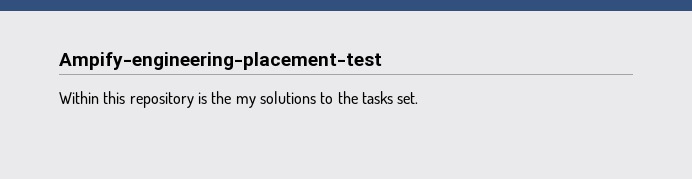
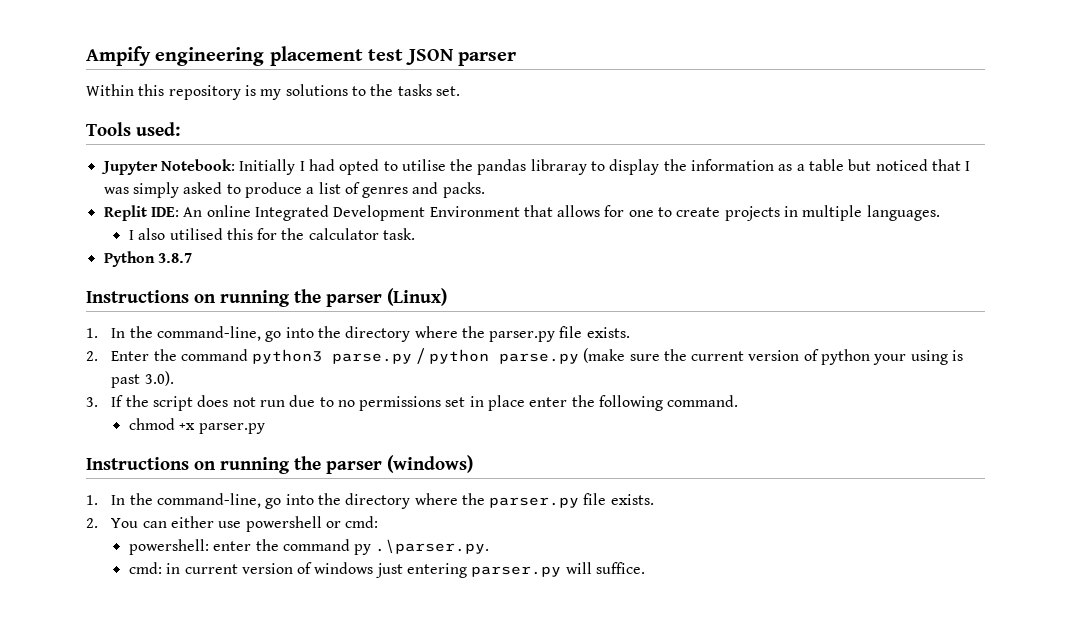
[59,52,382,70] Ampify-engineering-placement-test -> [86,46,516,66] Ampify engineering placement test JSON parser
[211,91,232,104] the -> (256, 90) none
(419, 98) none -> [86,122,180,136] [100,159,971,175] [103,182,485,198] [103,205,940,221] [128,228,416,240] [103,251,192,267] [86,288,447,307] [86,326,630,342] [86,348,964,365] [111,371,174,388] [86,395,739,411] [128,418,265,434] [86,455,473,474] [86,493,654,509] [86,516,379,532] [128,539,490,555] [128,562,646,578] // Tools used: // Jupyter Notebook: Initially I had opted to utilise the pandas libraray to display the information as a table but noticed that I was simply asked to produce a list of genres and packs. // Replit IDE: An online Integrated Development Environment that allows for one to create projects in multiple languages. // I also utilised this for the calculator task. // Python 3.8.7 // Instructions on running the parser (Linux) // 1. In the command-line, go into the directory where the parser.py file exists. // 2. Enter the command python3 parse.py / python parse.py (make sure the current version of python your using is past 3.0). // 3. If the script does not run due to no permissions set in place enter the following command. // chmod +x parser.py // Instructions on running the parser (windows) // 1. In the command-line, go into the directory where the parser.py file exists. // 2. You can either use powershell or cmd: // powershell: enter the command py .\parser.py. // cmd: in current version of windows just entering parser.py will suffice.

